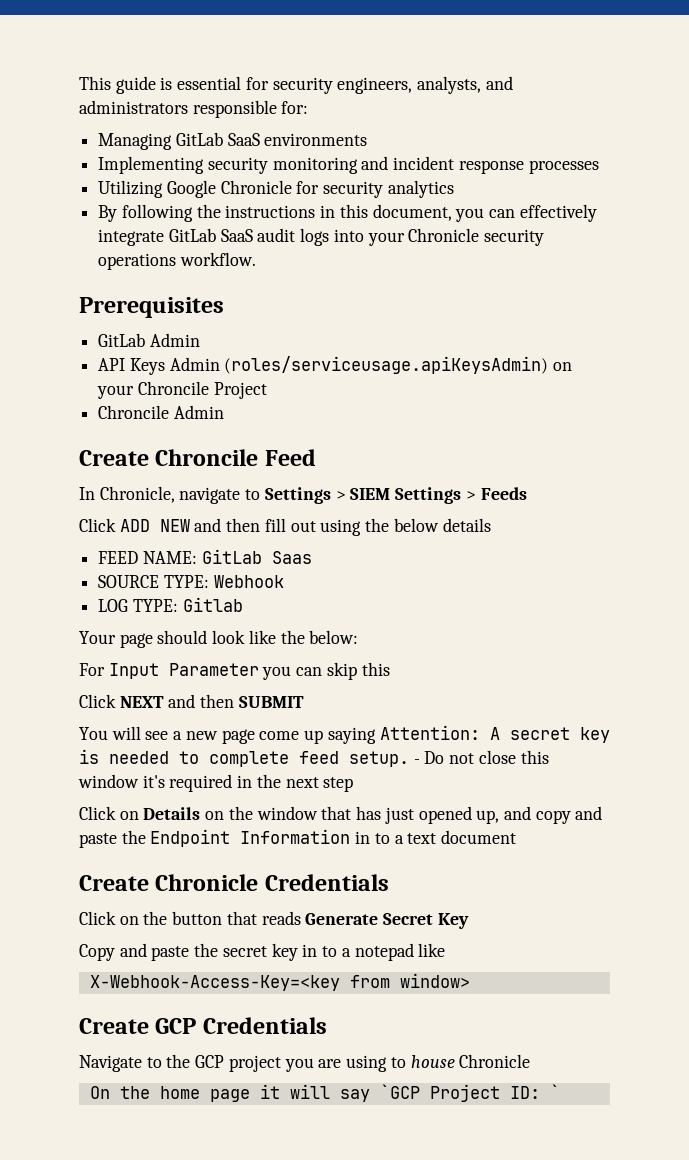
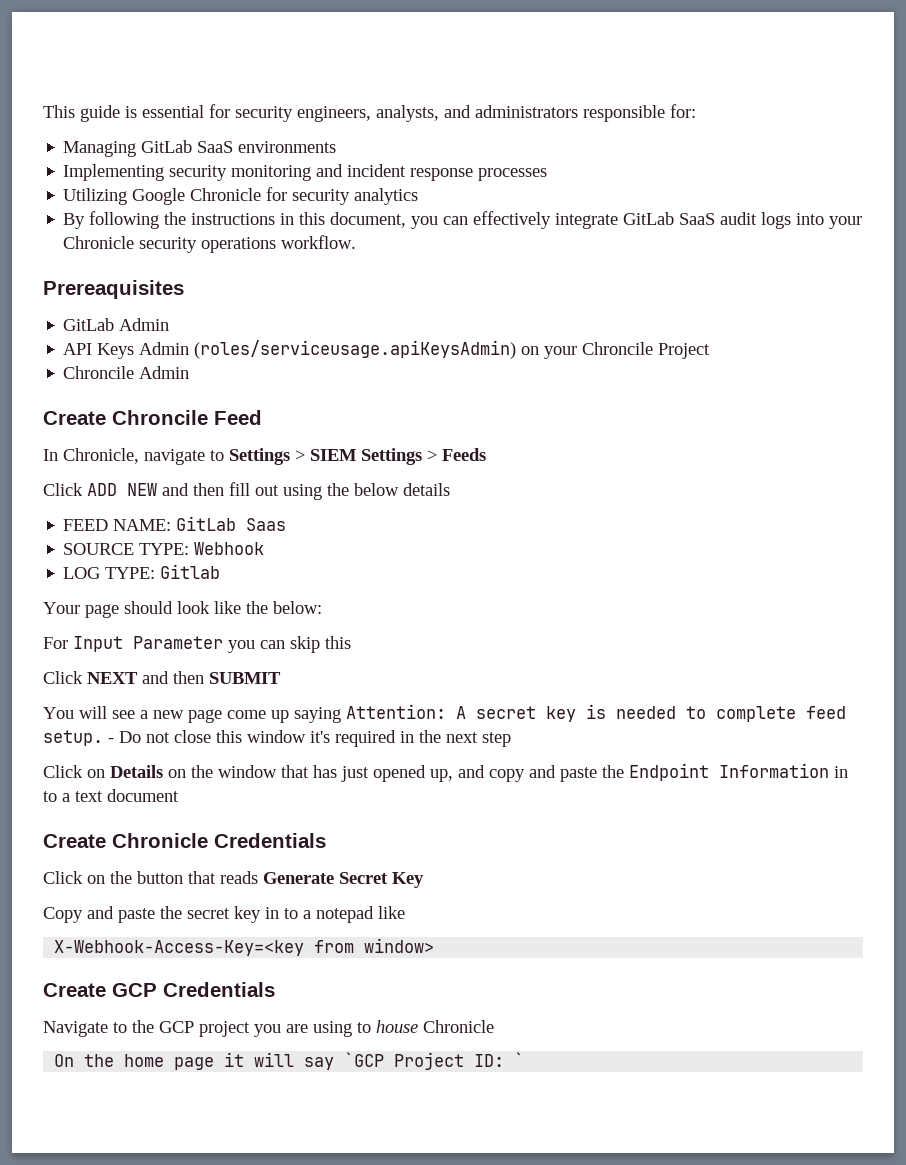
[79,297,224,318] Prerequisites -> [43,280,184,299] Prereaquisites

